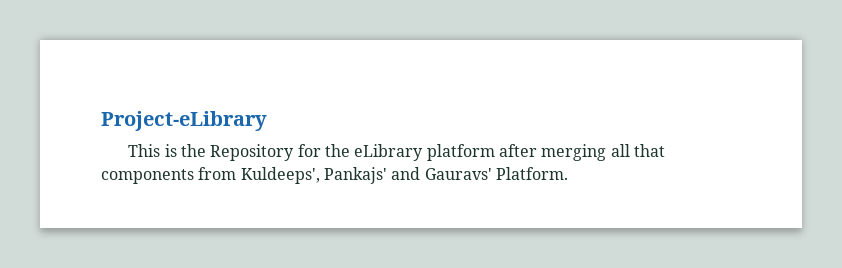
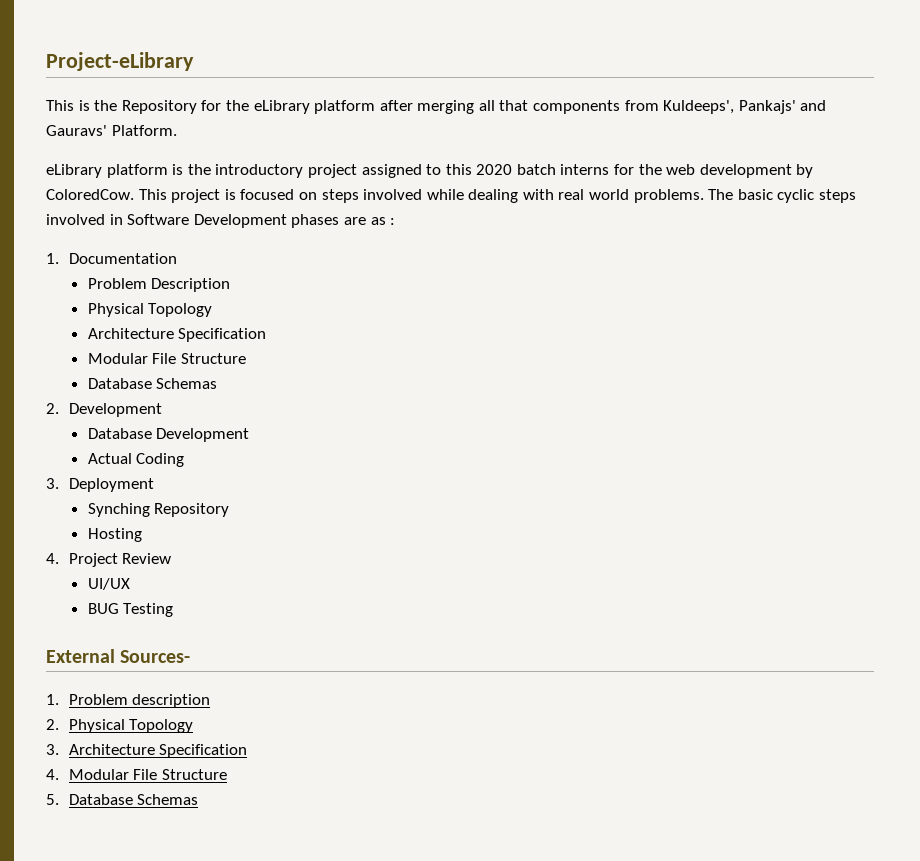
(568, 173) none -> [46,164,814,178] [46,189,857,203] [46,214,396,228] [46,253,177,264] [87,278,231,292] [87,303,213,317] [87,328,267,342] [87,353,246,364] [87,378,218,389] [46,403,162,417] [87,428,250,442] [87,453,185,467] [46,478,154,492] [87,503,230,517] [87,528,142,542] [46,553,172,567] [87,578,130,590] [87,603,174,617] [46,649,191,663] [46,694,211,708] [46,719,194,733] [46,744,248,758] [46,769,228,780] [46,794,199,805] // eLibrary platform is the introductory project assigned to this 2020 batch interns for the web development by ColoredCow. This project is focused on steps involved while dealing with real world problems. The basic cyclic steps involved in Software Development phases are as : // 1. Documentation // Problem Description // Physical Topology // Architecture Specification // Modular File Structure // Database Schemas // 2. Development // Database Development // Actual Coding // 3. Deployment // Synching Repository // Hosting // 4. Project Review // UI/UX // BUG Testing // External Sources- // 1. Problem description // 2. Physical Topology // 3. Architecture Specification // 4. Modular File Structure // 5. Database Schemas

